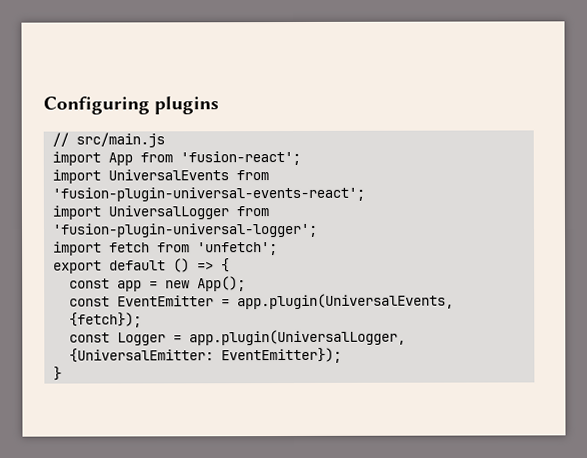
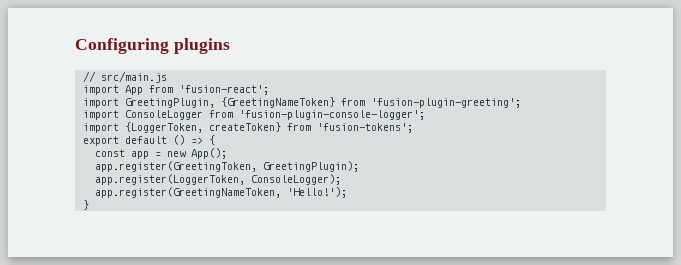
[107,169,269,181] [51,186,365,202] [51,205,269,220] [51,222,318,238] [52,241,278,256] UniversalEvents from 'fusion-plugin-universal-events-react'; // import UniversalLogger from 'fusion-plugin-universal-logger'; // import fetch from 'unfetch'; -> [124,97,521,108] [82,110,425,120] [82,122,413,133] GreetingPlugin, {GreetingNameToken} from 'fusion-plugin-greeting'; // import ConsoleLogger from 'fusion-plugin-console-logger'; // import {LoggerToken, createToken} from 'fusion-tokens';
[68,293,454,310] [68,312,142,328] [68,329,406,346] [68,347,342,364] const EventEmitter = app.plugin(UniversalEvents, {fetch}); // const Logger = app.plugin(UniversalLogger, {UniversalEmitter: EventEmitter}); -> [94,161,359,172] [94,174,341,185] [94,187,347,198] app.register(GreetingToken, GreetingPlugin); // app.register(LoggerToken, ConsoleLogger); // app.register(GreetingNameToken, 'Hello!');

